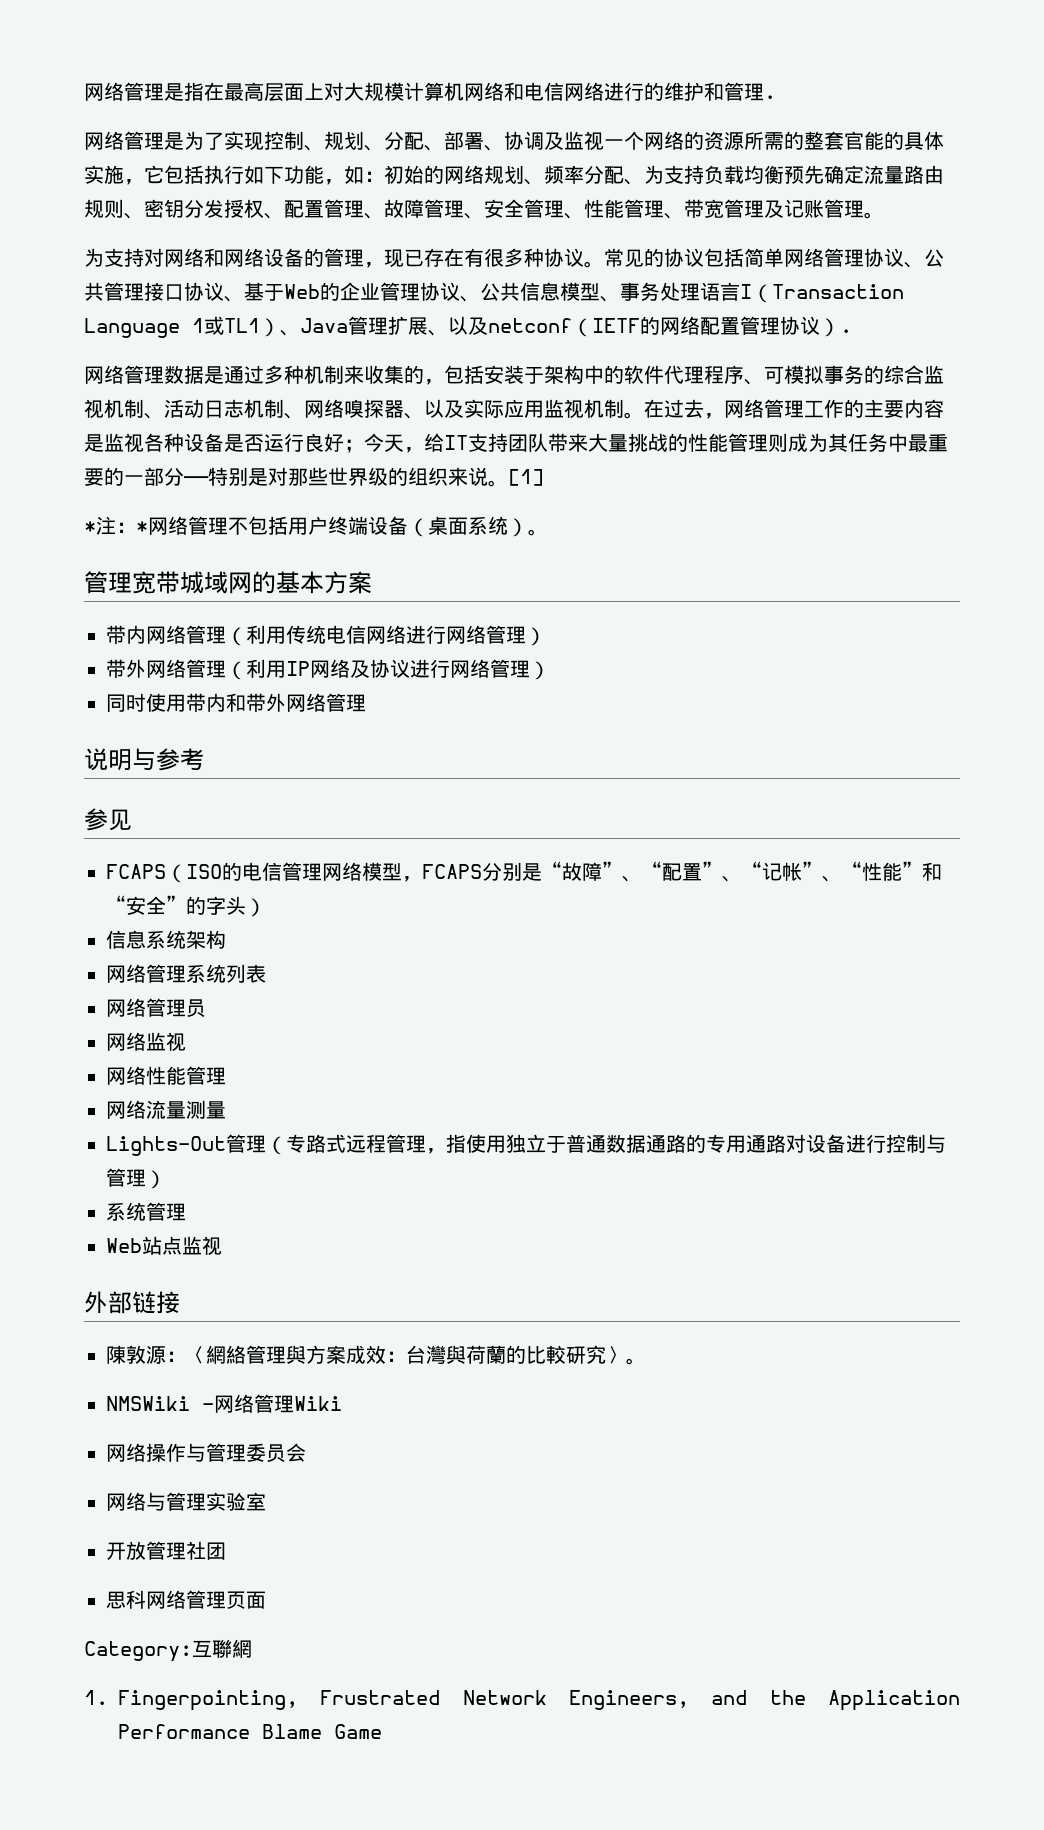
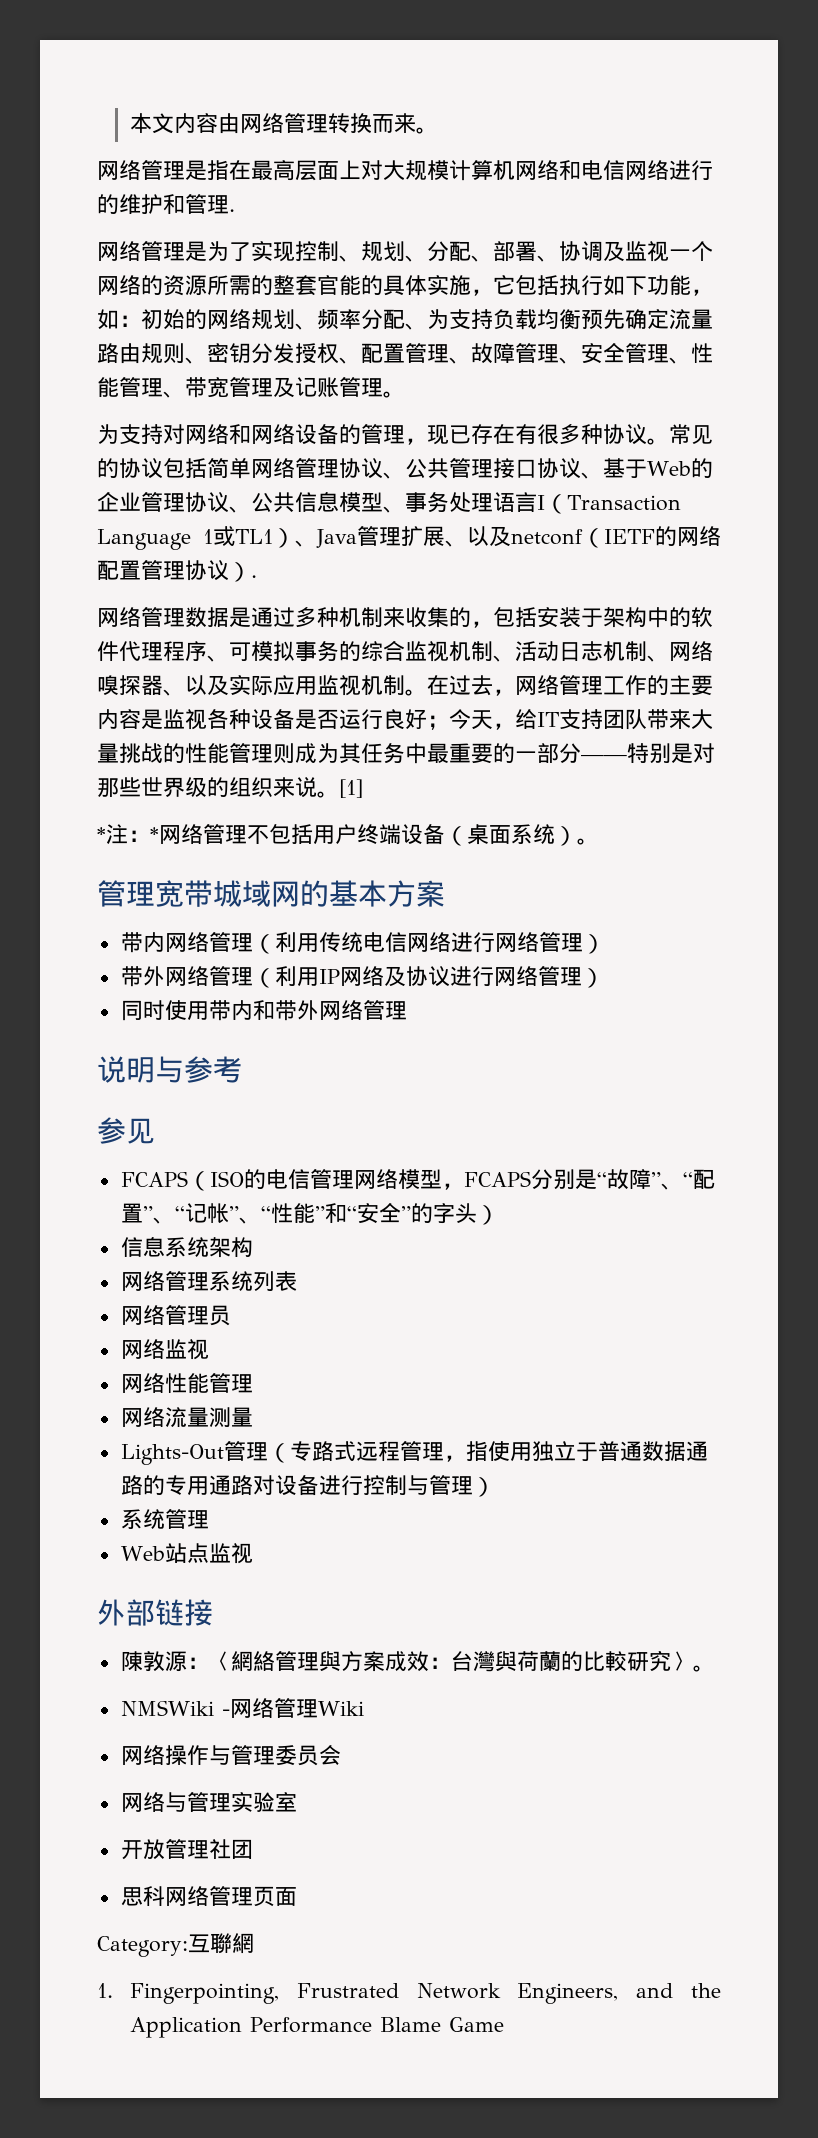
(84, 92) none -> [130,113,439,134] 本文内容由网络管理转换而来。 //

